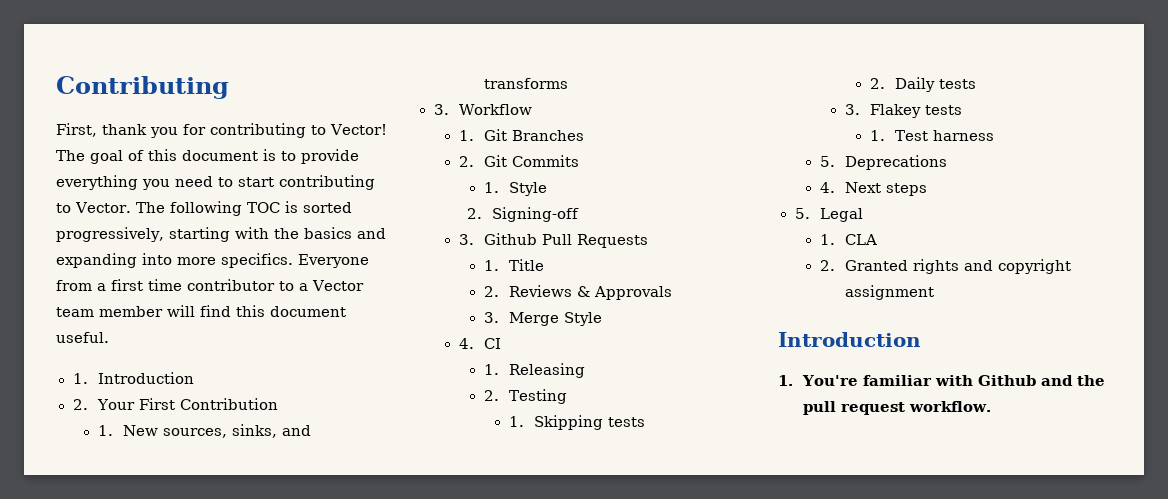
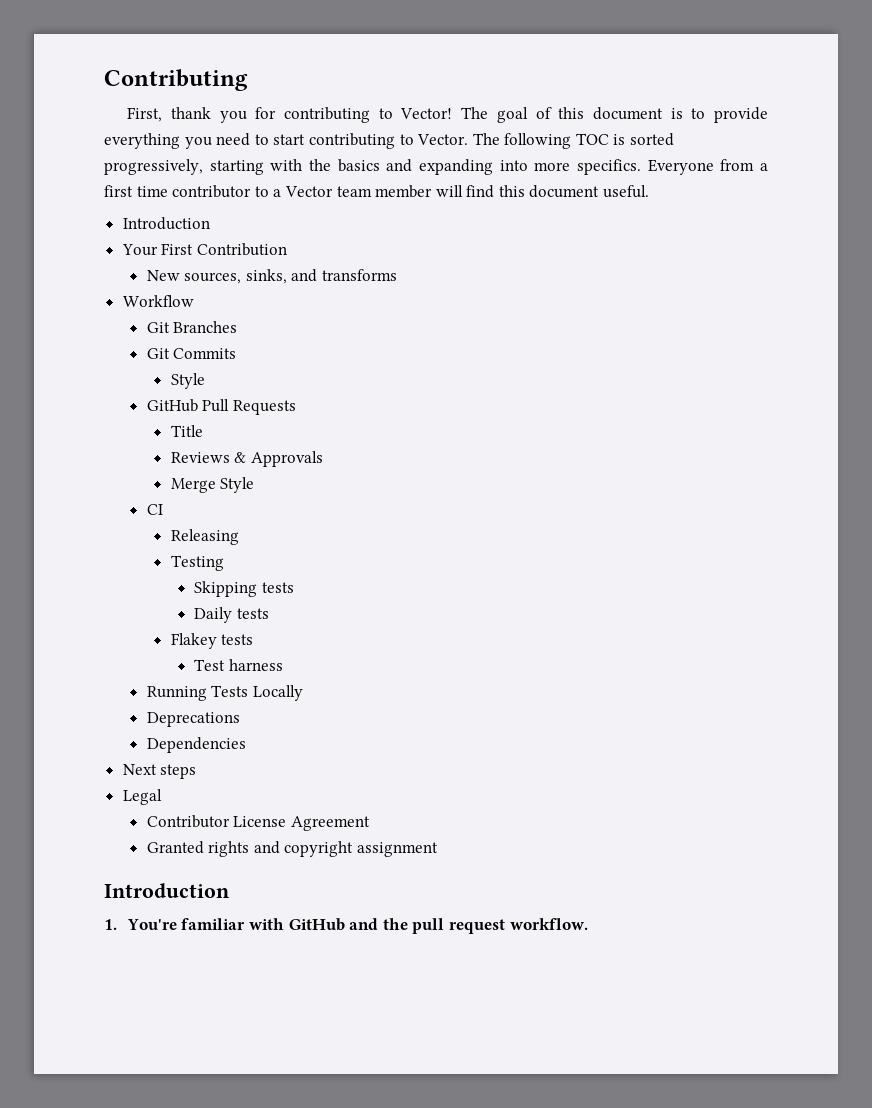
[72,372,194,384] [72,399,88,410] 1. Introduction // 2. -> [122,217,210,230] Introduction //
[97,425,113,436] 1. -> (287, 249) none
[433,104,449,115] 3. -> (397, 275) none
[458,130,474,141] 1. -> (194, 301) none
[458,156,474,167] 2. -> (238, 327) none
[483,182,547,196] [467,207,580,222] [458,233,537,245] 1. Style // 2. Signing-off // 3. Github -> [170,373,205,389] [146,399,198,412] Style // GitHub
[483,260,499,271] 1. -> (296, 407) none
[483,286,499,297] 2. -> (203, 431) none
[483,312,499,323] 3. -> (323, 459) none
[458,338,474,349] 4. -> (255, 485) none
[483,364,499,375] 1. -> (163, 509) none
[483,390,499,401] 2. -> (239, 537) none
[508,416,524,427] 1. -> (224, 563) none
[869,78,885,89] 2. -> (294, 587) none
[844,104,860,115] 3. -> (269, 613) none
[869,130,885,141] 1. -> (254, 639) none
[819,156,835,167] 5. -> [146,685,303,701] Running Tests Locally //
[819,182,835,193] 4. -> [146,737,246,753] Dependencies //
[794,208,810,219] 5. -> (197, 771) none
[819,234,877,245] [819,260,835,271] 1. CLA // 2. -> [146,815,370,831] Contributor License Agreement //
[978,375,1037,386] Github -> [288,918,345,931] GitHub

